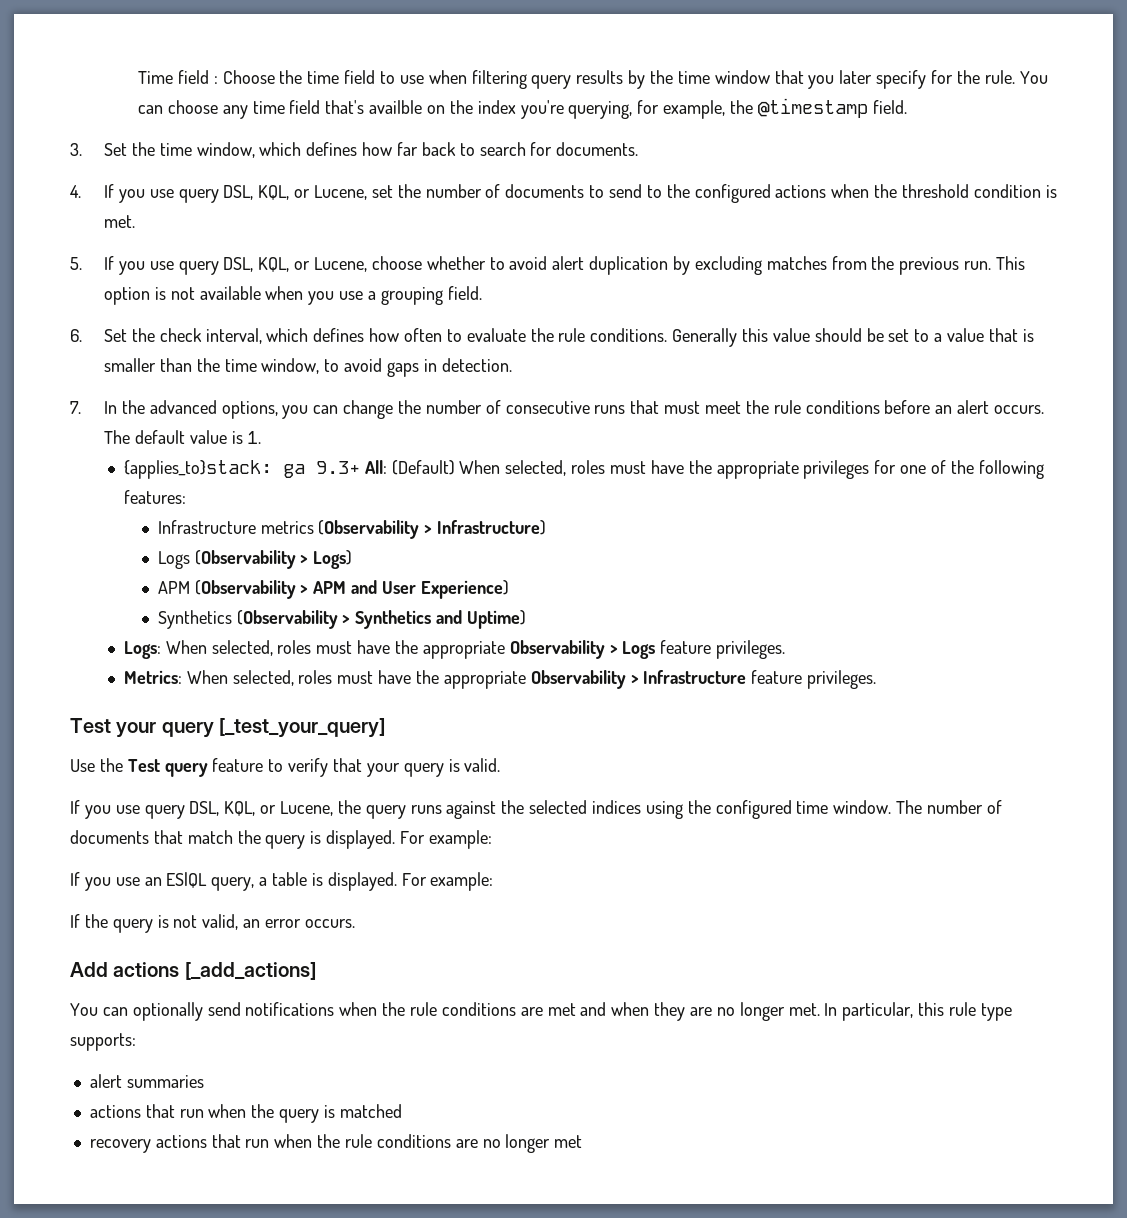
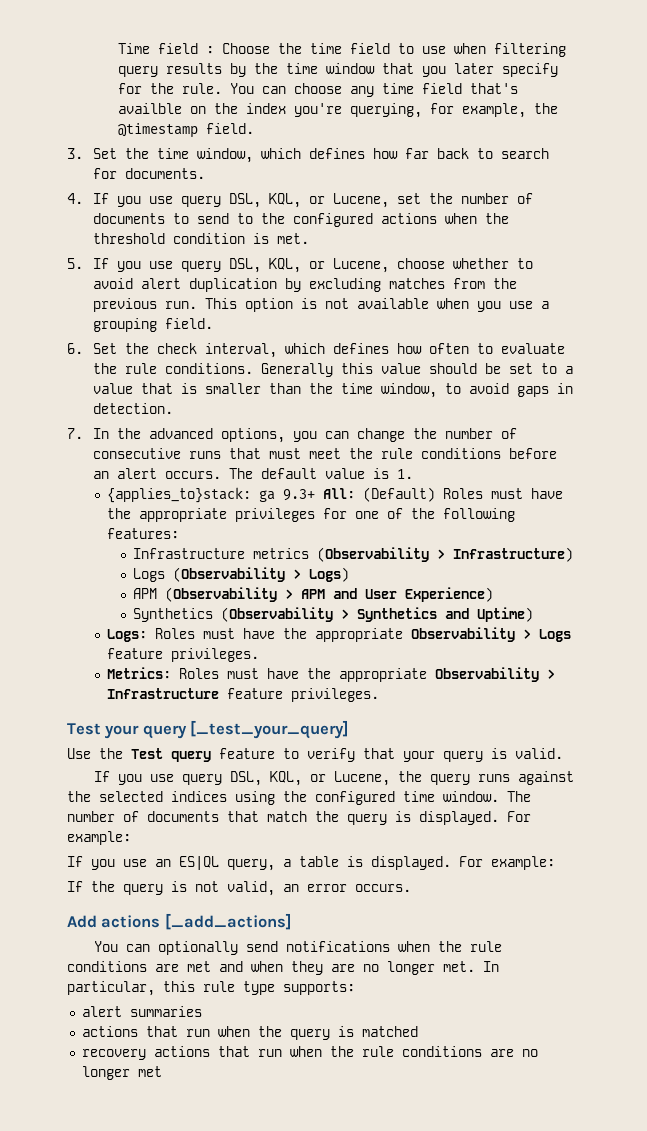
[459,460,606,476] When selected, roles -> [443,488,484,499] Roles
[165,640,312,656] When selected, roles -> [155,628,196,639] Roles
[186,670,333,686] When selected, roles -> [179,668,220,679] Roles

